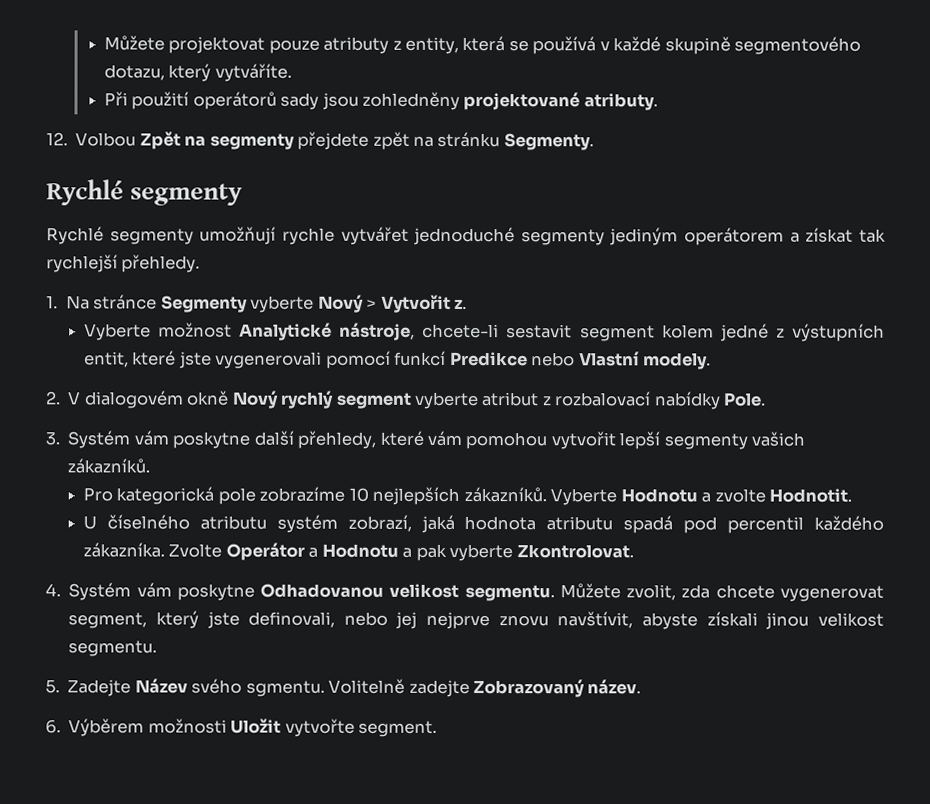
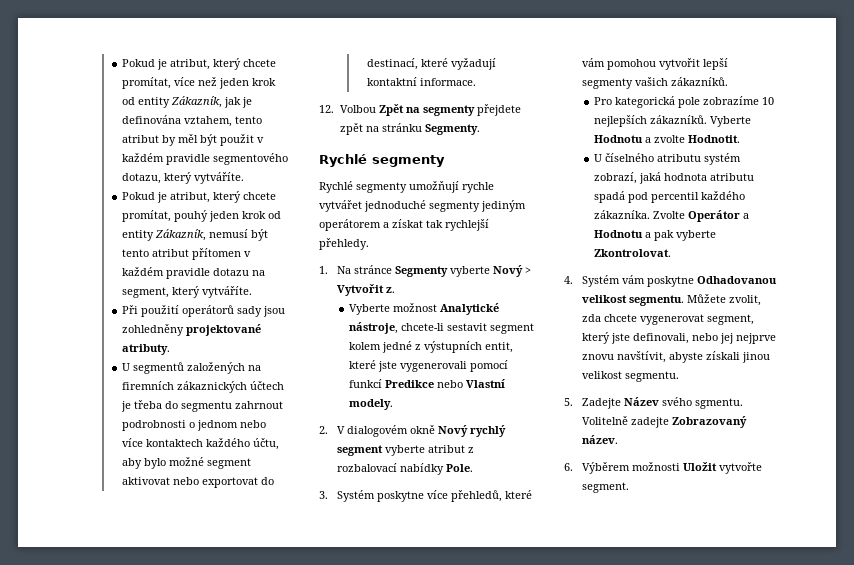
[103,35,862,55] [103,64,165,81] Můžete projektovat pouze atributy z entity, která se používá v každé skupině segmentového dotazu, -> [122,58,277,70] [122,77,277,89] [122,96,253,108] [122,115,263,127] [122,134,265,146] [122,153,289,165] [122,172,245,184] [122,191,277,203] [122,210,282,222] [122,229,269,241] [122,248,252,260] [122,267,266,279] [122,287,170,298] Pokud je atribut, který chcete promítat, více než jeden krok od entity Zákazník, jak je definována vztahem, tento atribut by měl být použit v každém pravidle segmentového dotazu, který vytváříte. // Pokud je atribut, který chcete promítat, pouhý jeden krok od entity Zákazník, nemusí být tento atribut přítomen v každém pravidle dotazu na segment,
(658, 102) none -> [122,362,262,374] [122,381,285,393] [121,400,284,412] [122,420,267,431] [122,438,280,450] [122,457,252,469] [122,477,275,488] [367,58,497,70] [367,77,477,86] // U segmentů založených na firemních zákaznických účtech je třeba do segmentu zahrnout podrobnosti o jednom nebo více kontaktech každého účtu, aby bylo možné segment aktivovat nebo exportovat do destinací, které vyžadují kontaktní informace.
[133,430,377,449] vám poskytne další přehledy, -> [376,490,502,502] poskytne více přehledů,

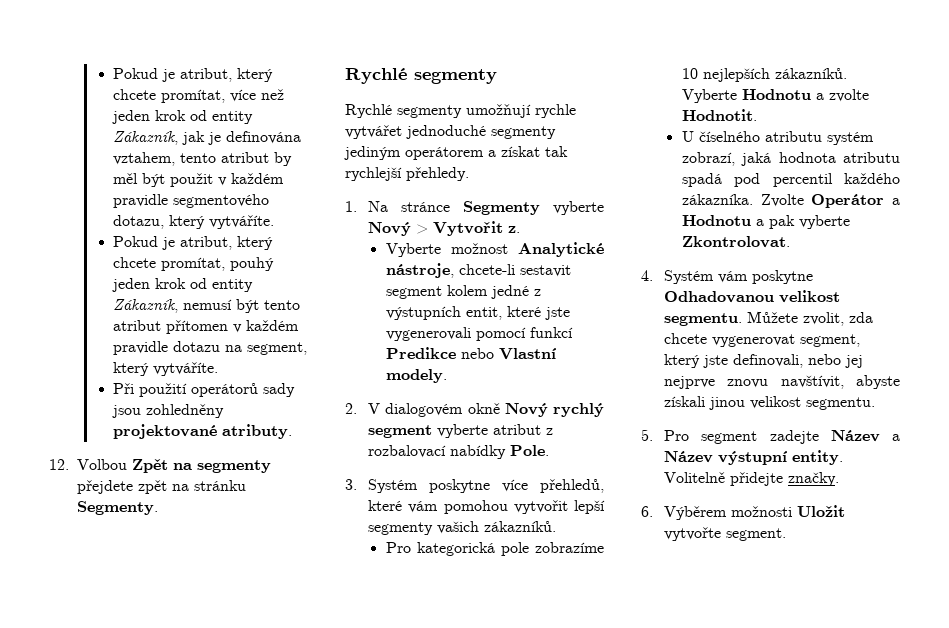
[122,362,262,374] [122,381,285,393] [121,400,284,412] [122,420,267,431] [122,438,280,450] [122,457,252,469] [122,477,275,488] [367,58,497,70] [367,77,477,86] // U segmentů založených na firemních zákaznických účtech je třeba do segmentu zahrnout podrobnosti o jednom nebo více kontaktech každého účtu, aby bylo možné segment aktivovat nebo exportovat do destinací, které vyžadují kontaktní informace. -> (293, 431) none
[581,397,743,409] [581,416,747,428] [581,435,618,444] Zadejte Název svého sgmentu. Volitelně zadejte Zobrazovaný název. -> [664,430,900,444] [664,450,844,465] [664,472,840,486] Pro segment zadejte Název a Název výstupní entity. Volitelně přidejte značky.

